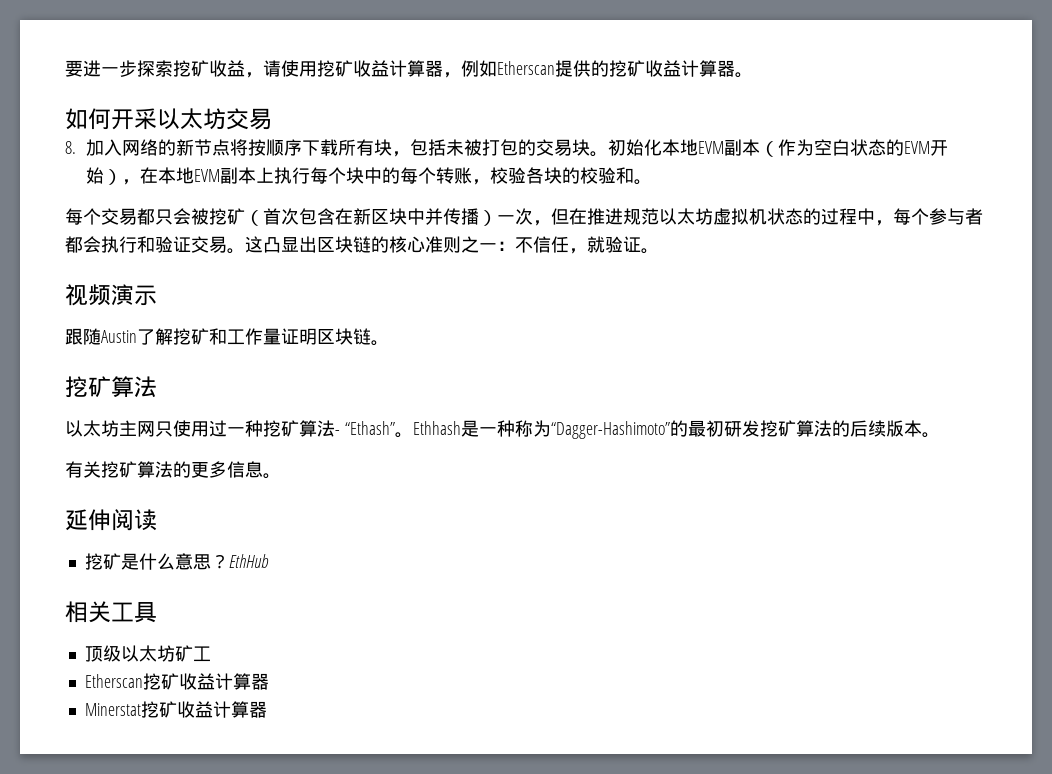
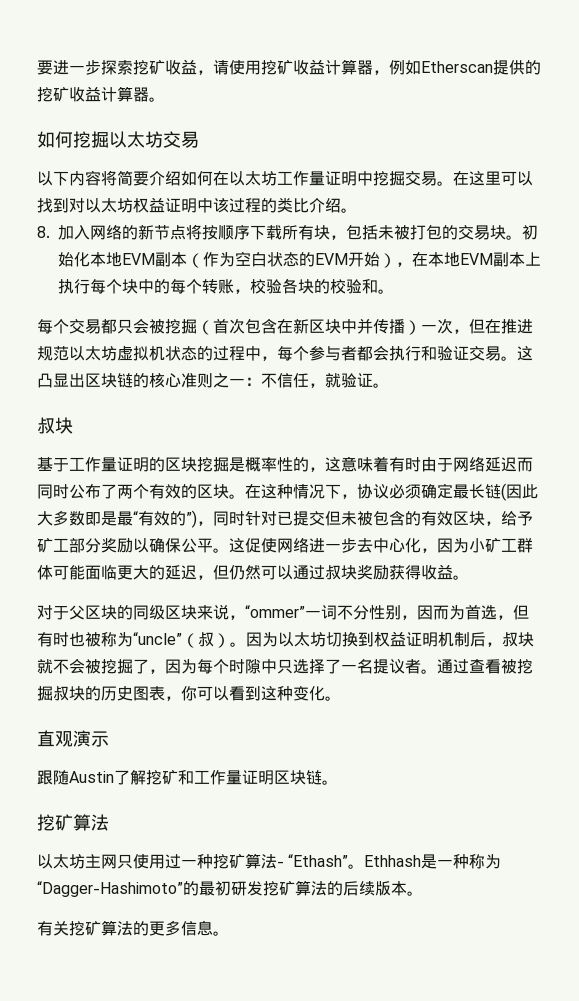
[111,108,157,130] 开采 -> [73,131,109,148] 挖掘
(272, 119) none -> [37,170,533,186] [37,197,357,213] // 以下内容将简要介绍如何在以太坊工作量证明中挖掘交易。在这里可以找到对以太坊权益证明中该过程的类比介绍。
[227,208,245,225] 矿 -> [181,319,197,334] 掘
[65,284,111,306] 视频 -> [37,417,73,434] [37,456,533,472] [37,483,538,501] [37,510,533,528] [37,538,533,553] [37,564,469,580] [37,604,529,620] [37,631,534,648] [37,658,533,674] [37,686,341,701] [37,730,73,747] 叔块 // 基于工作量证明的区块挖掘是概率性的，这意味着有时由于网络延迟而同时公布了两个有效的区块。在这种情况下，协议必须确定最长链(因此大多数即是最“有效的”)，同时针对已提交但未被包含的有效区块，给予矿工部分奖励以确保公平。这促使网络进一步去中心化，因为小矿工群体可能面临更大的延迟，但仍然可以通过叔块奖励获得收益。 // 对于父区块的同级区块来说，“ommer”一词不分性别，因而为首选，但有时也被称为“uncle”（叔）。因为以太坊切换到权益证明机制后，叔块就不会被挖掘了，因为每个时隙中只选择了一名提议者。通过查看被挖掘叔块的历史图表，你可以看到这种变化。 // 直观
[65,509,157,531] [84,553,269,570] [65,601,157,623] [84,645,211,662] [84,673,269,690] [84,701,267,718] // 延伸阅读 // 挖矿是什么意思？EthHub // 相关工具 // 顶级以太坊矿工 // Etherscan挖矿收益计算器 // Minerstat挖矿收益计算器 -> (229, 933) none

